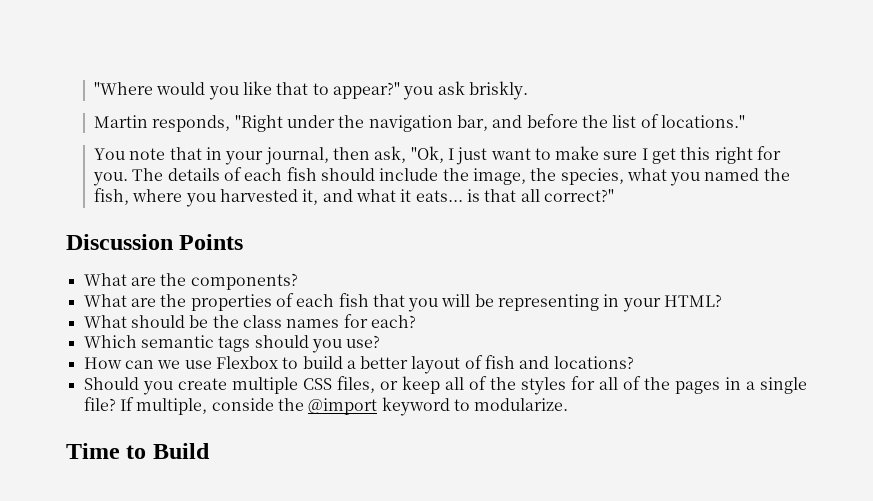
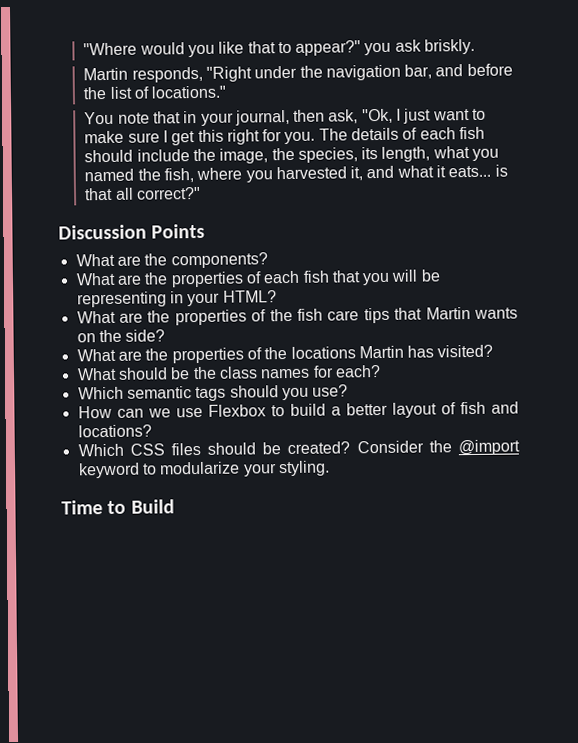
(624, 176) none -> [361,146,431,162] its length,
(723, 300) none -> [76,307,518,326] [76,329,166,343] [76,344,494,364] // What are the properties of the fish care tips that Martin wants on the side? // What are the properties of the locations Martin has visited?
[83,376,808,395] [83,397,274,415] Should you create multiple CSS files, or keep all of the styles for all of the pages in a single file? If multiple, conside -> [77,440,424,457] Which CSS files should be created? Consider
[474,398,569,411] modularize. -> [159,460,330,477] modularize your styling.

